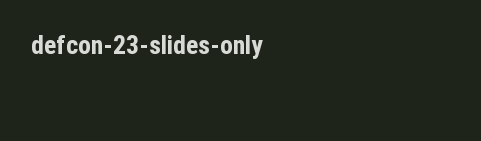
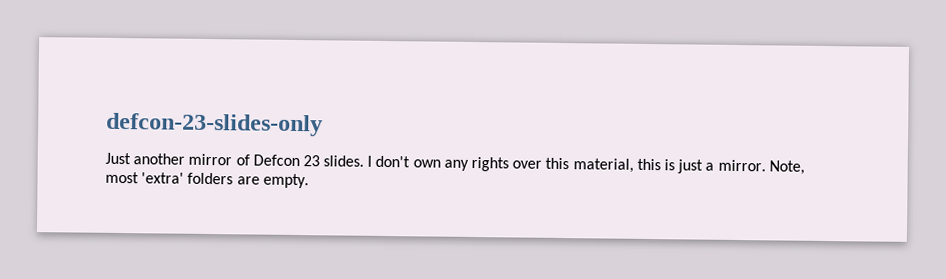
(263, 47) none -> [105,152,805,175] [105,171,309,189] // Just another mirror of Defcon 23 slides. I don't own any rights over this material, this is just a mirror. Note, most 'extra' folders are empty.

